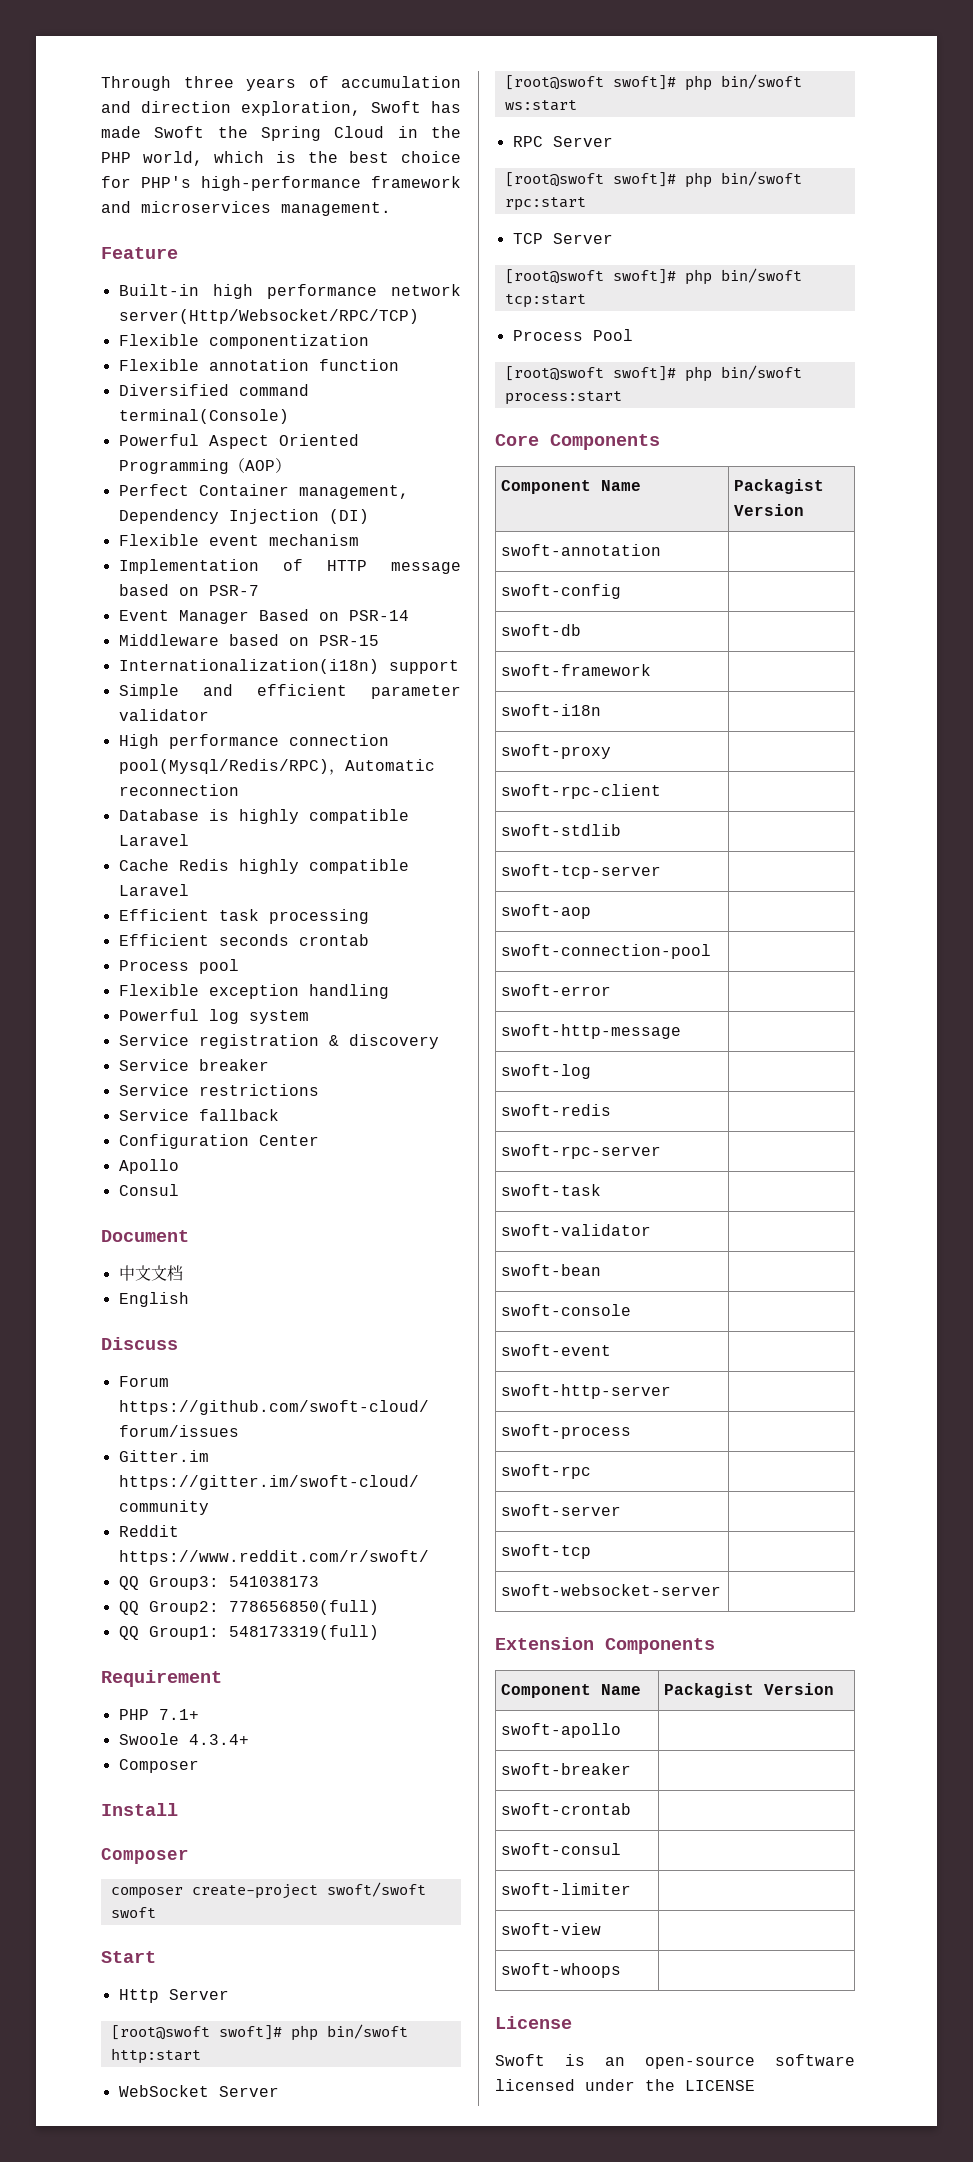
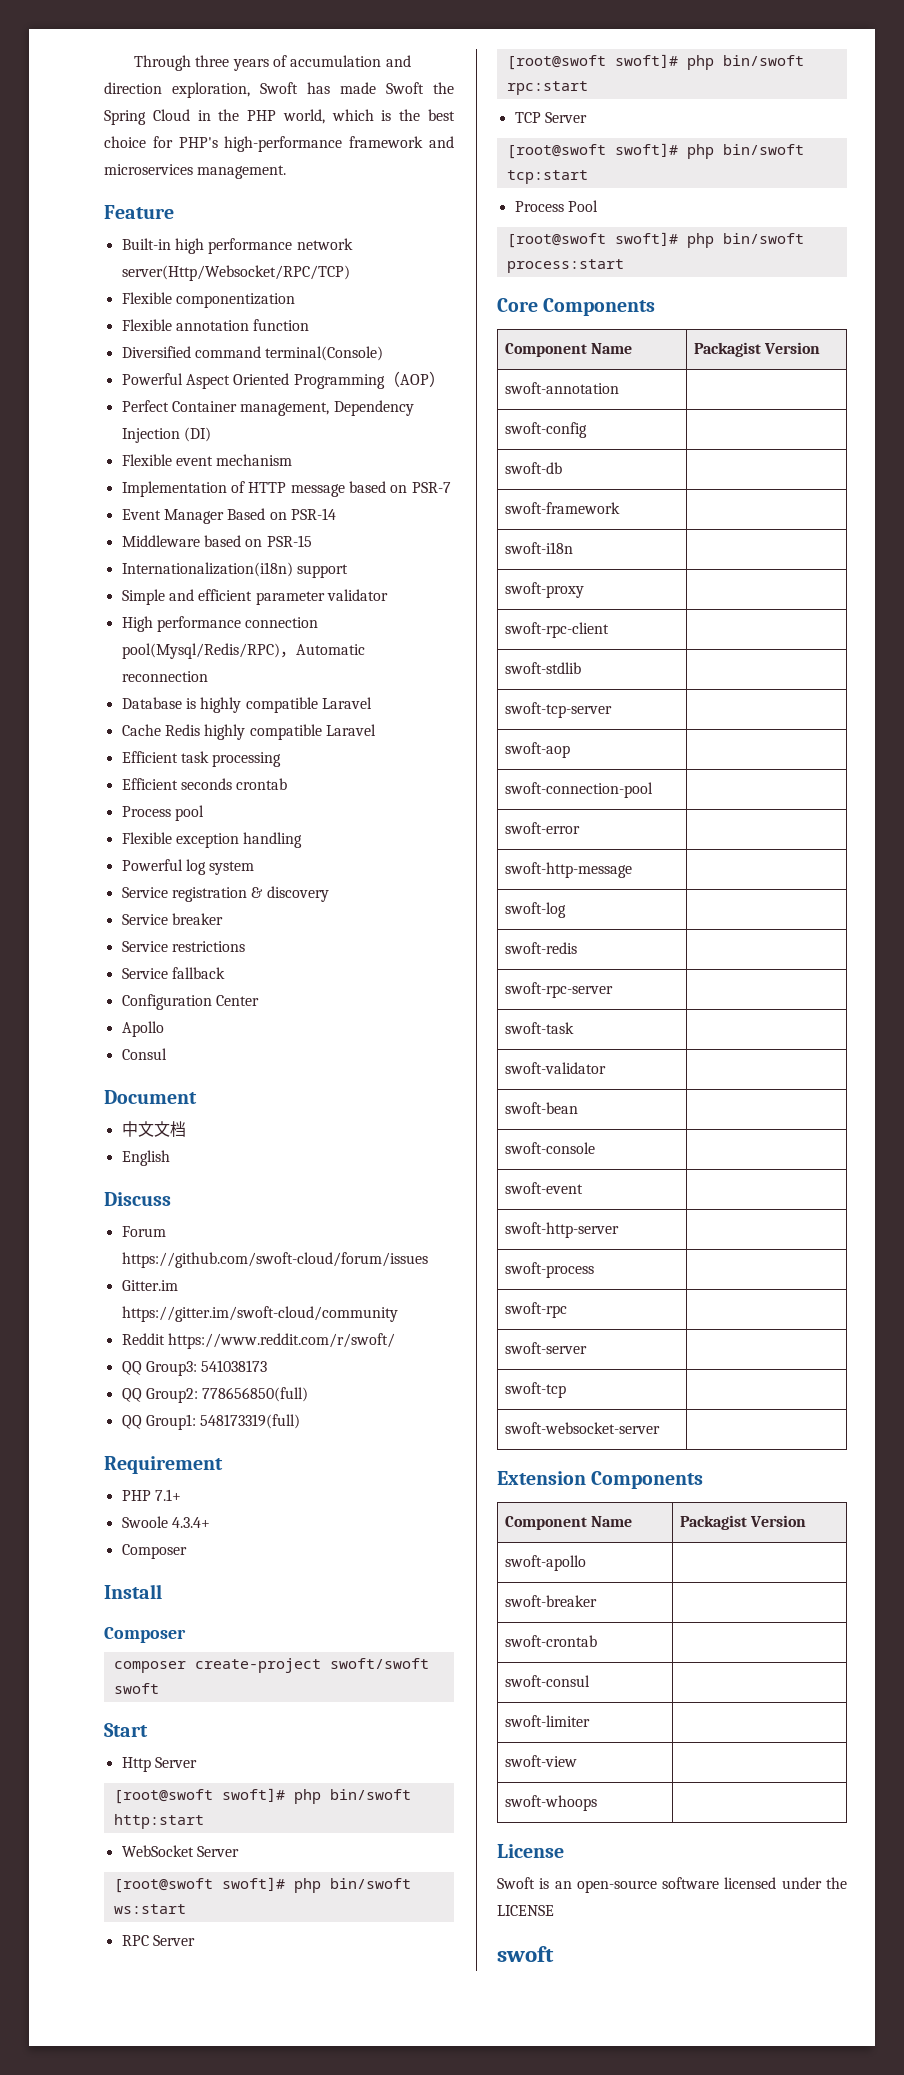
(755, 2085) none -> [497,1946,554,1962] // swoft

